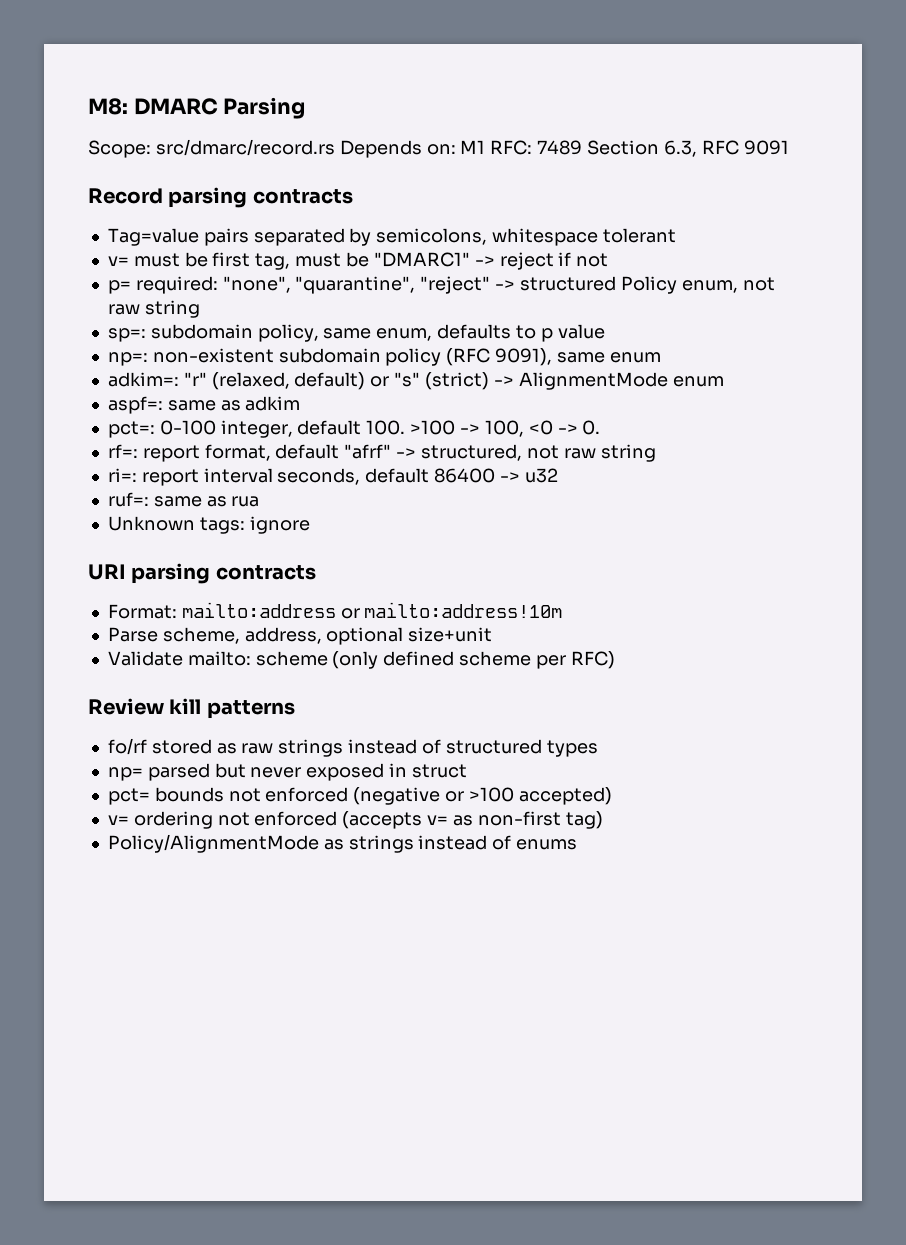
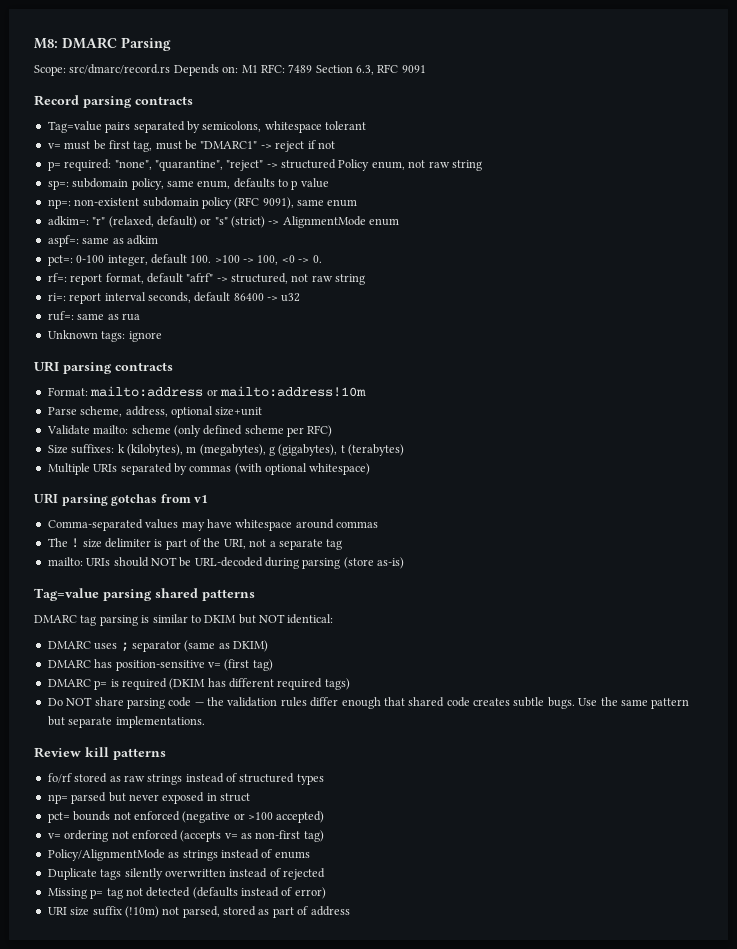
(615, 660) none -> [47,444,405,456] [47,463,371,475] [34,493,209,506] [47,519,378,531] [47,538,343,550] [47,557,405,569] [34,588,255,601] [34,614,334,626] [47,640,268,652] [47,659,273,671] [47,678,350,690] [47,697,690,709] [47,716,205,728] // Size suffixes: k (kilobytes), m (megabytes), g (gigabytes), t (terabytes) // Multiple URIs separated by commas (with optional whitespace) // URI parsing gotchas from v1 // Comma-separated values may have whitespace around commas // The ! size delimiter is part of the URI, not a separate tag // mailto: URIs should NOT be URL-decoded during parsing (store as-is) // Tag=value parsing shared patterns // DMARC tag parsing is similar to DKIM but NOT identical: // DMARC uses ; separator (same as DKIM) // DMARC has position-sensitive v= (first tag) // DMARC p= is required (DKIM has different required tags) // Do NOT share parsing code — the validation rules differ enough that shared code creates subtle bugs. Use the same pattern but separate implementations.
(578, 844) none -> [47,868,325,880] [47,887,326,899] [47,906,350,918] // Duplicate tags silently overwritten instead of rejected // Missing p= tag not detected (defaults instead of error) // URI size suffix (!10m) not parsed, stored as part of address

